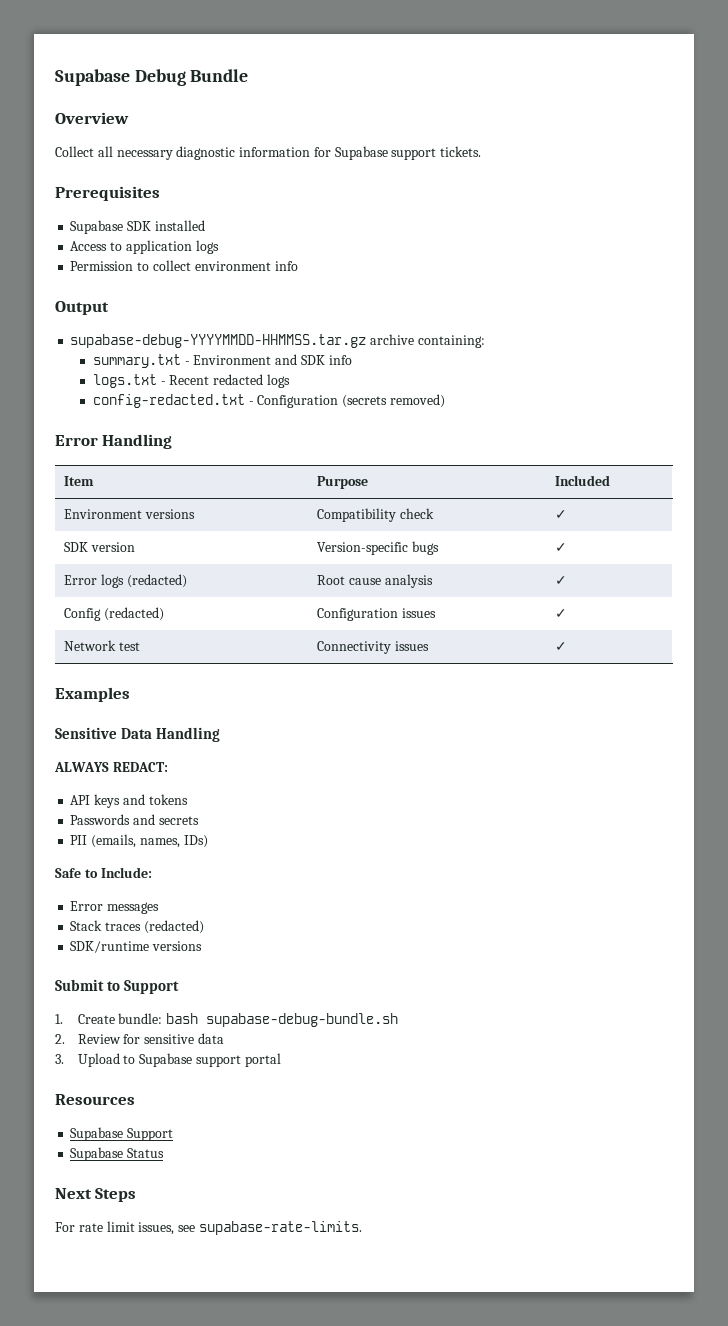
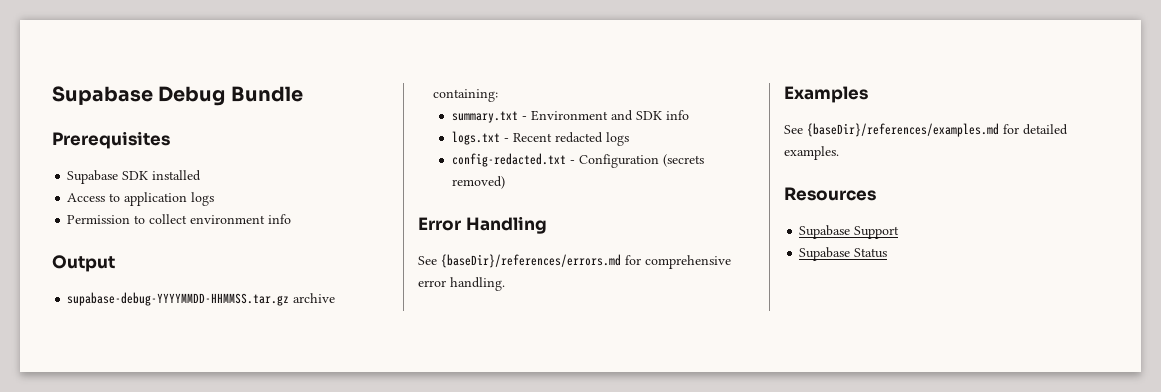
[55,112,129,124] [55,146,482,160] // Overview // Collect all necessary diagnostic information for Supabase support tickets. -> (303, 94) none
[64,476,95,486] [317,476,369,489] [555,475,611,486] [64,509,196,519] [317,508,435,522] [555,510,568,519] [64,542,136,552] [317,541,440,555] [555,543,568,552] [64,574,187,588] [317,574,433,588] [555,576,568,585] [64,607,165,621] [317,608,437,621] [555,609,568,618] [64,640,141,651] [317,641,430,654] [555,642,568,651] [55,687,130,702] [55,727,221,742] [54,762,168,772] [70,794,188,808] [70,814,199,825] [70,834,208,848] [55,867,152,878] [70,901,160,914] [70,920,204,934] [70,941,203,953] [55,979,180,994] [55,1013,399,1027] [55,1033,224,1044] [55,1053,281,1067] // Item | Purpose | Included // Environment versions | Compatibility check | ✓ // SDK version | Version-specific bugs | ✓ // Error logs (redacted) | Root cause analysis | ✓ // Config (redacted) | Configuration issues | ✓ // Network test | Connectivity issues | ✓ // Examples // Sensitive Data Handling // ALWAYS REDACT: // API keys and tokens // Passwords and secrets // PII (emails, names, IDs) // Safe to Include: // Error messages // Stack traces (redacted) // SDK/runtime versions // Submit to Support // 1. Create bundle: bash supabase-debug-bundle.sh // 2. Review for sensitive data // 3. Upload to Supabase support portal -> [418,254,731,269] [418,277,505,291] [784,86,868,103] [784,123,1068,137] [784,146,839,160] // See {baseDir}/references/errors.md for comprehensive error handling. // Examples // See {baseDir}/references/examples.md for detailed examples.
[55,1188,137,1202] [55,1221,362,1235] // Next Steps // For rate limit issues, see supabase-rate-limits. -> (888, 253) none

